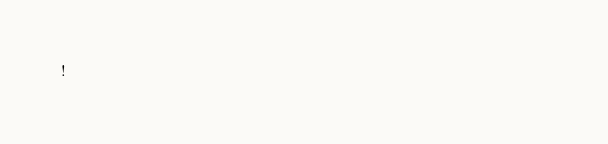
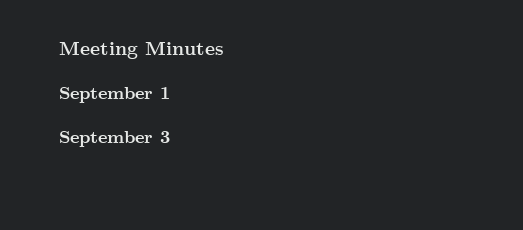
[61,65,66,76] ! -> [59,41,224,59] [59,87,170,103] [59,131,170,147] Meeting Minutes // September 1 // September 3

